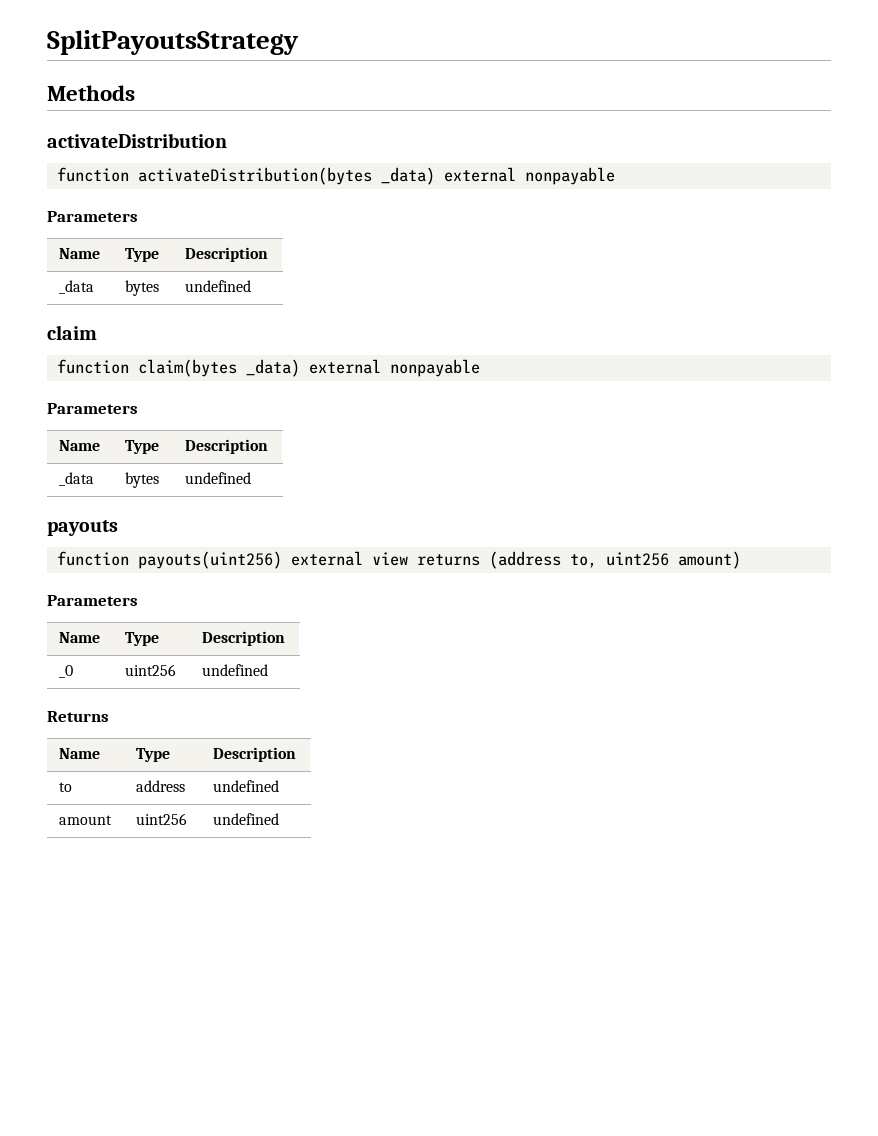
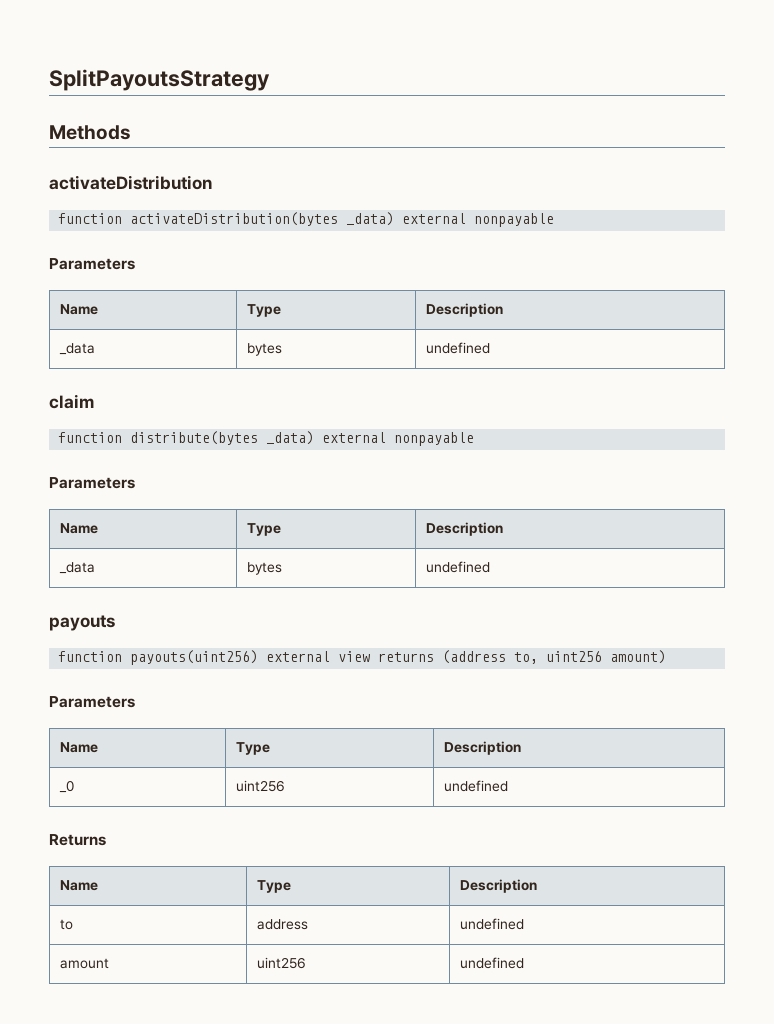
[138,359,238,377] claim(bytes -> [130,431,259,445] distribute(bytes

